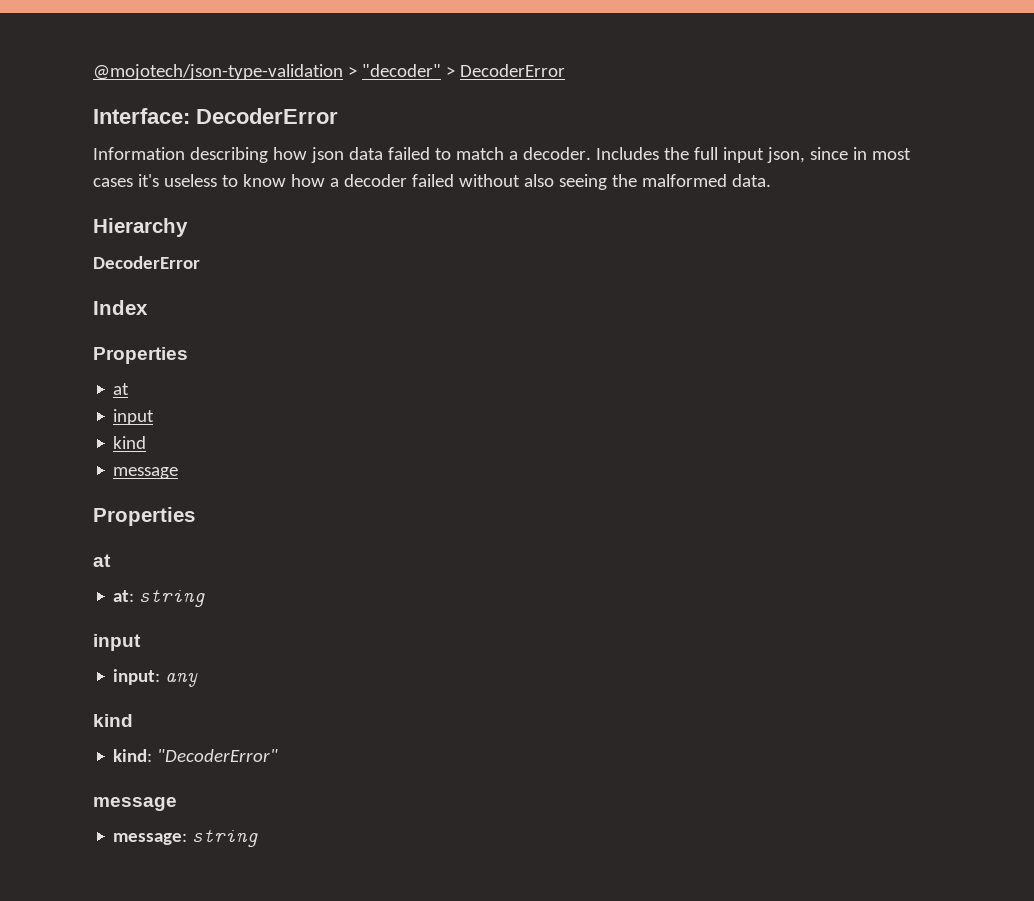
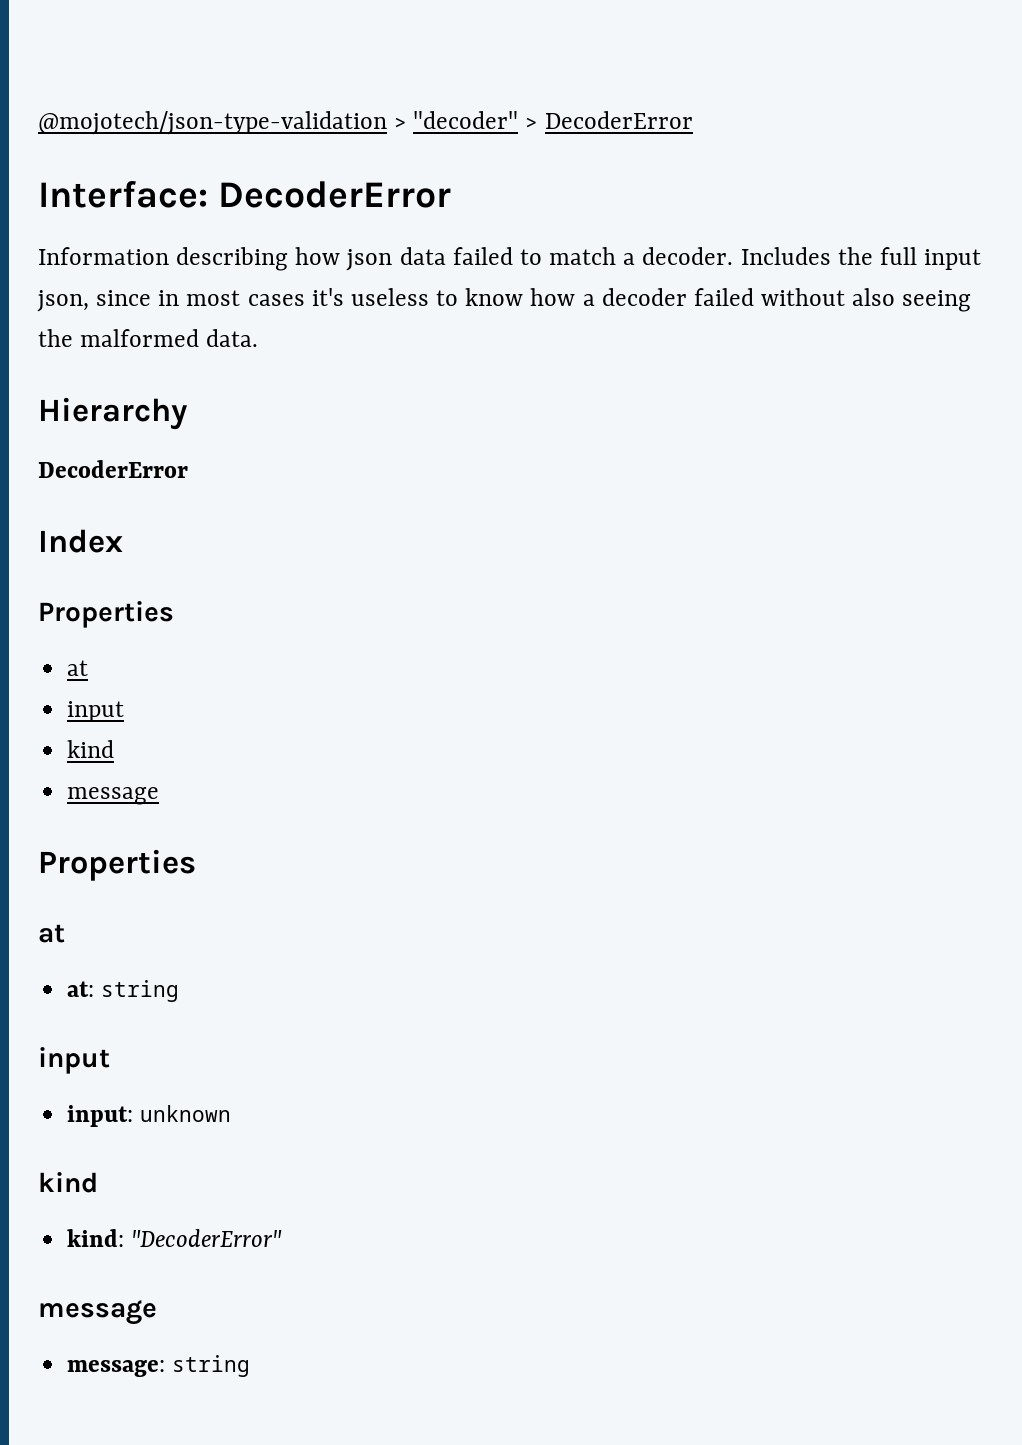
[165,672,199,687] any -> [140,1105,232,1122] unknown

